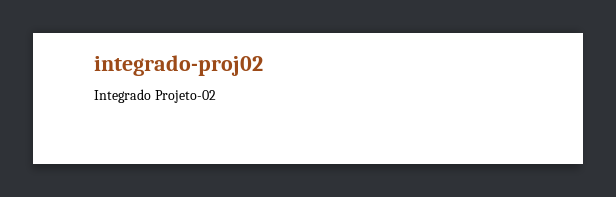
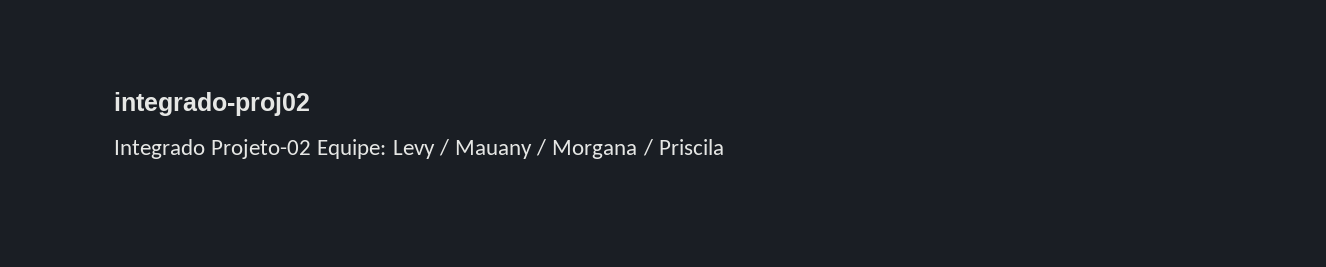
(216, 96) none -> [317,139,724,159] Equipe: Levy / Mauany / Morgana / Priscila

